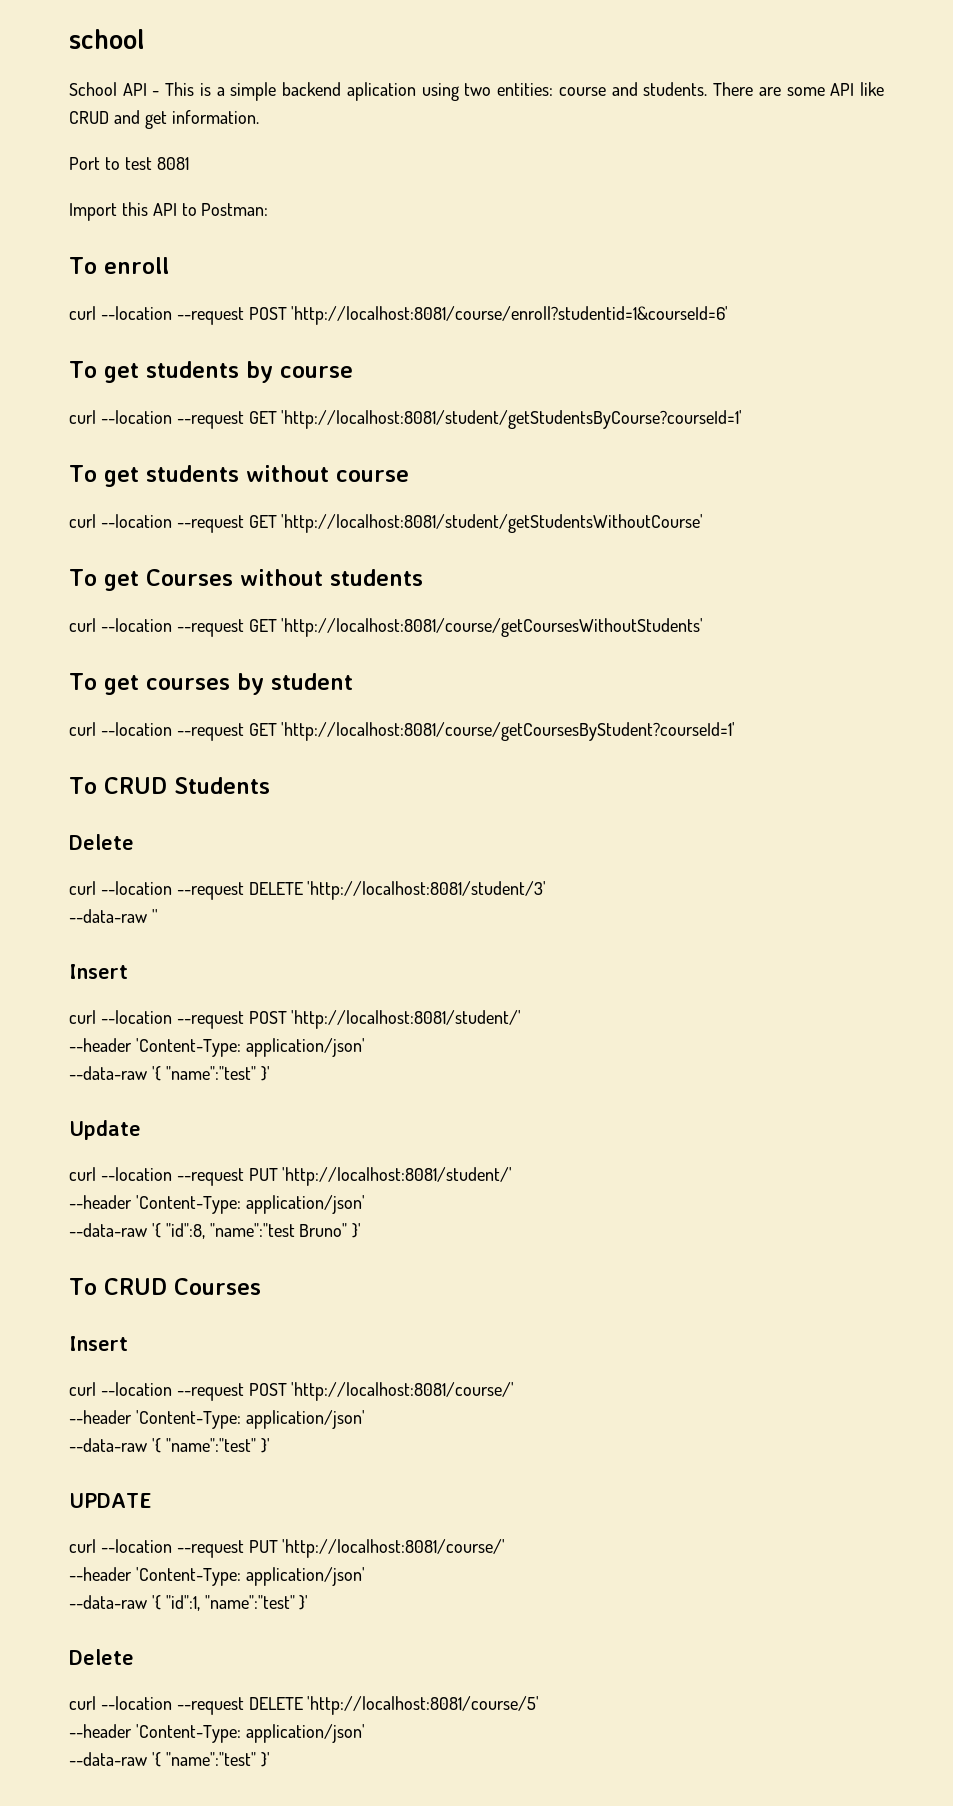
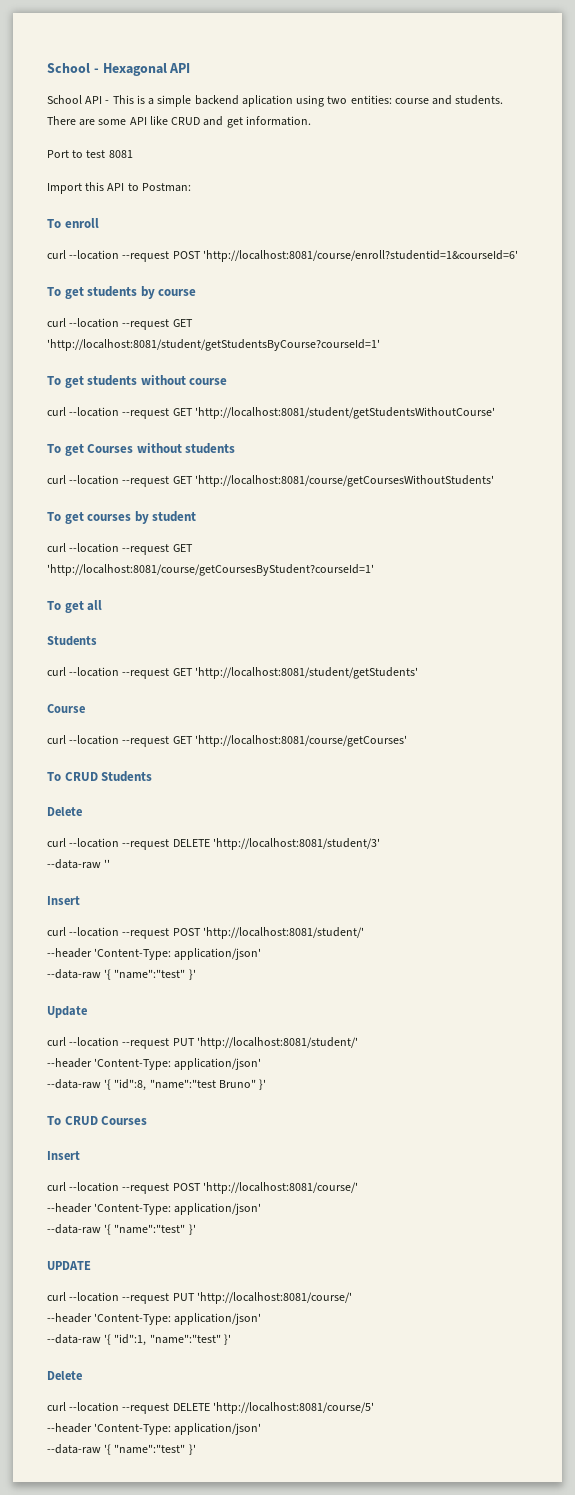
[69,29,145,49] school -> [47,63,191,76] School - Hexagonal API
(736, 731) none -> [47,600,103,613] [47,636,97,646] [47,667,418,679] [47,704,85,713] [47,735,407,747] // To get all // Students // curl --location --request GET 'http://localhost:8081/student/getStudents' // Course // curl --location --request GET 'http://localhost:8081/course/getCourses'

